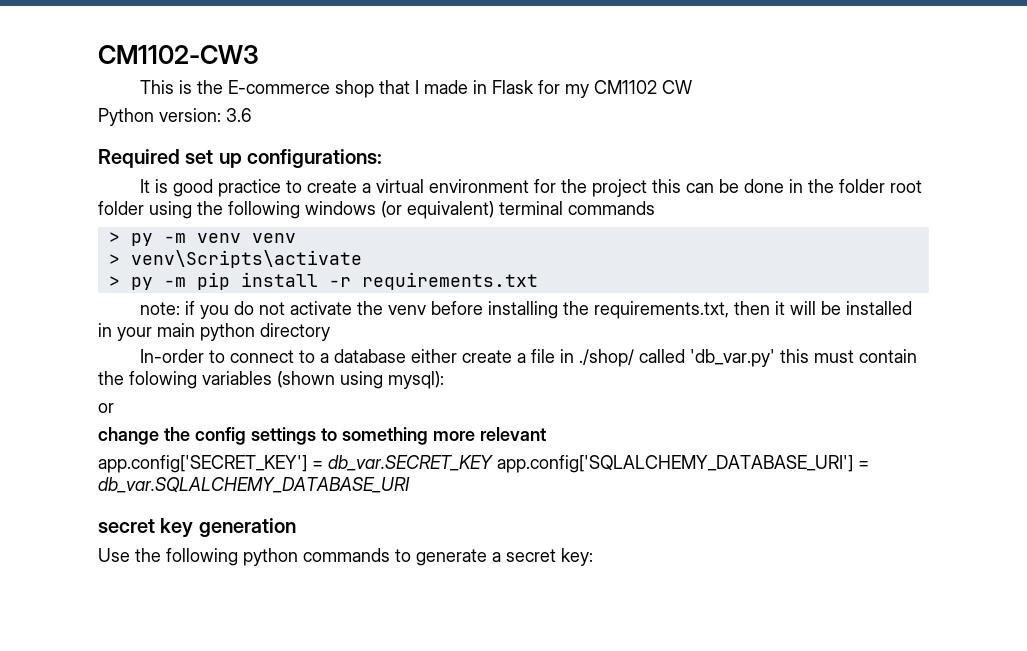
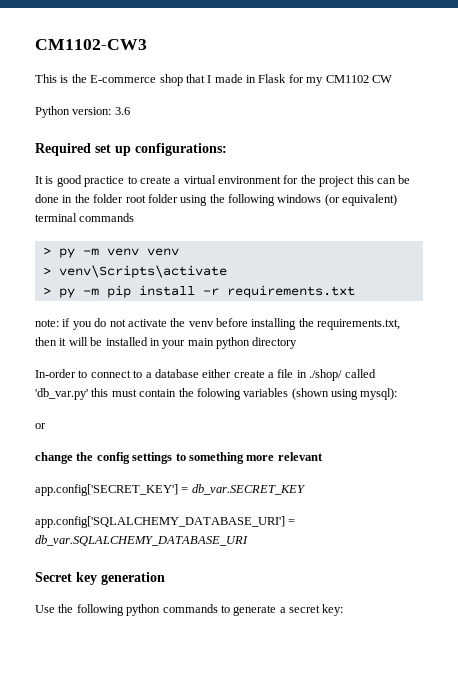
(493, 463) none -> (306, 489) //
[98,519,155,533] secret -> [35,572,72,582] Secret

